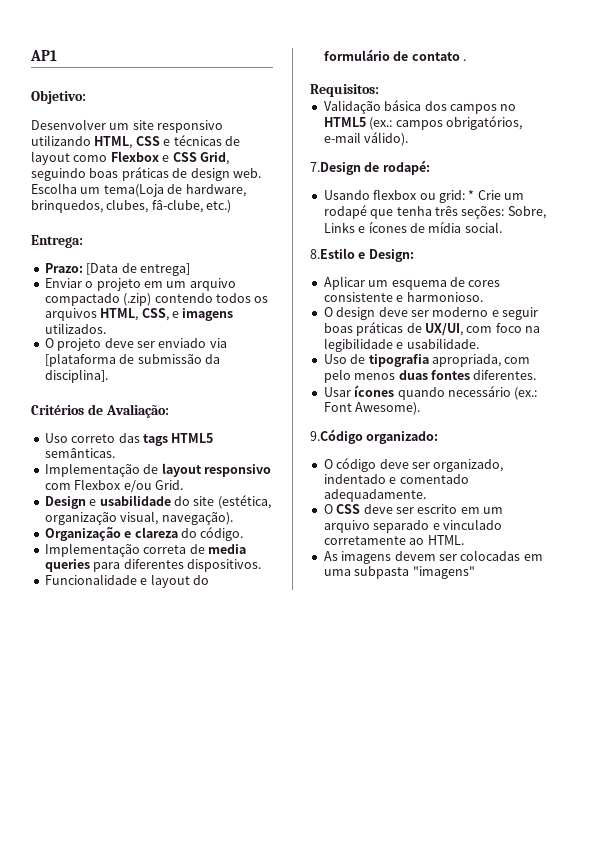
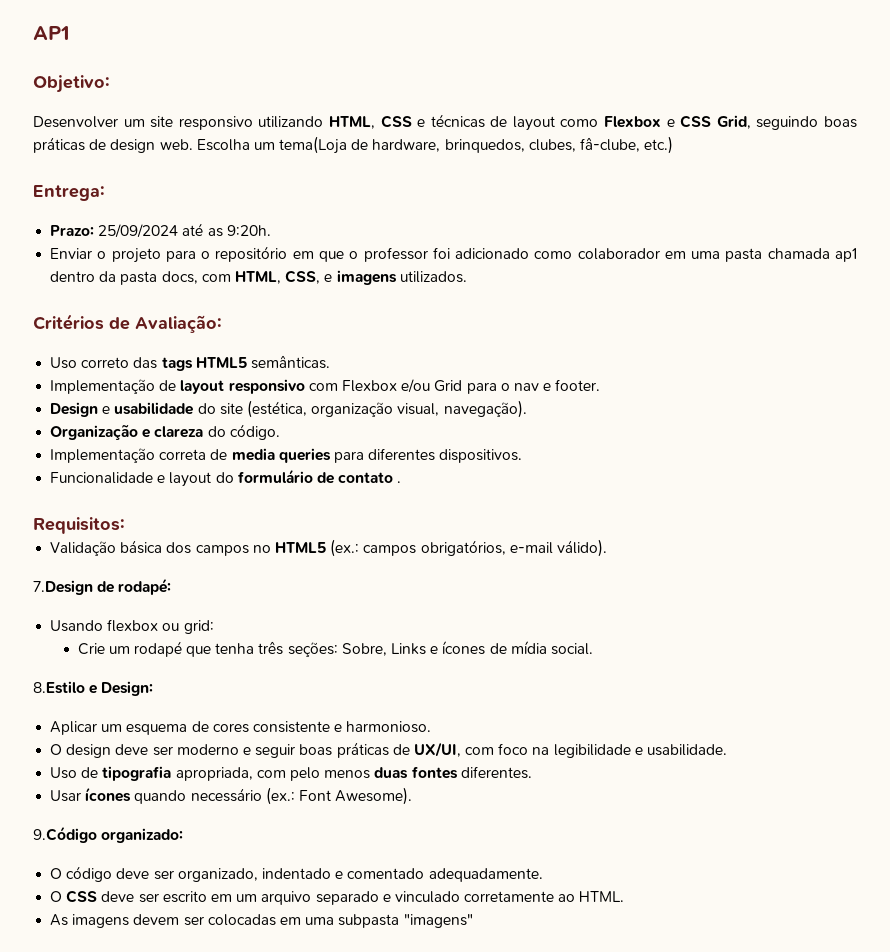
[86,263,190,276] [Data de entrega] -> [98,223,271,238] 25/09/2024 até as 9:20h.
[143,278,236,291] [44,293,269,306] [44,308,97,321] em um arquivo compactado (.zip) contendo todos os arquivos -> [165,246,857,262] [50,271,231,285] para o repositório em que o professor foi adicionado como colaborador em uma pasta chamada ap1 dentro da pasta docs, com
[44,338,227,351] [44,353,220,367] [44,369,108,383] // O projeto deve ser enviado via [plataforma de submissão da disciplina]. -> (467, 277) none
[154,480,183,490] Grid. -> [434,379,601,394] Grid para o nav e footer.
[468,190,475,200] * -> (214, 627) //

